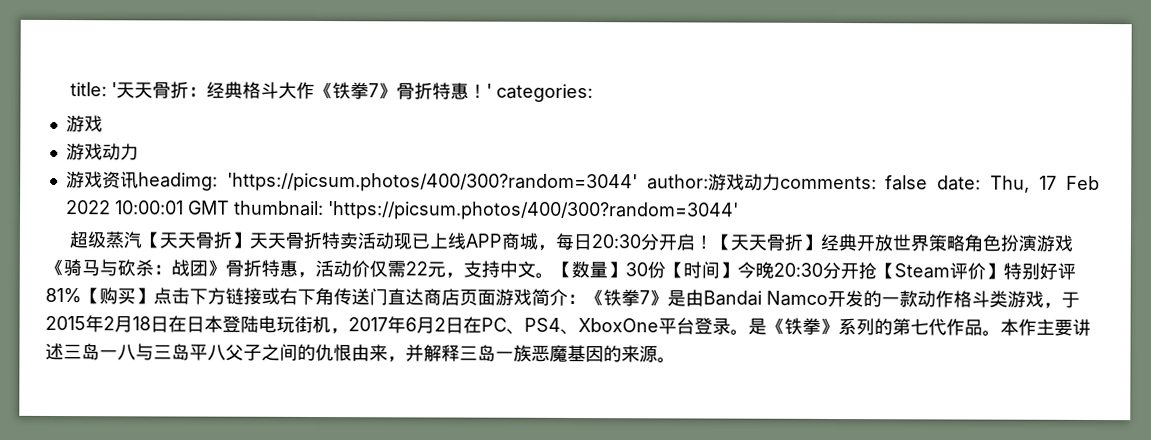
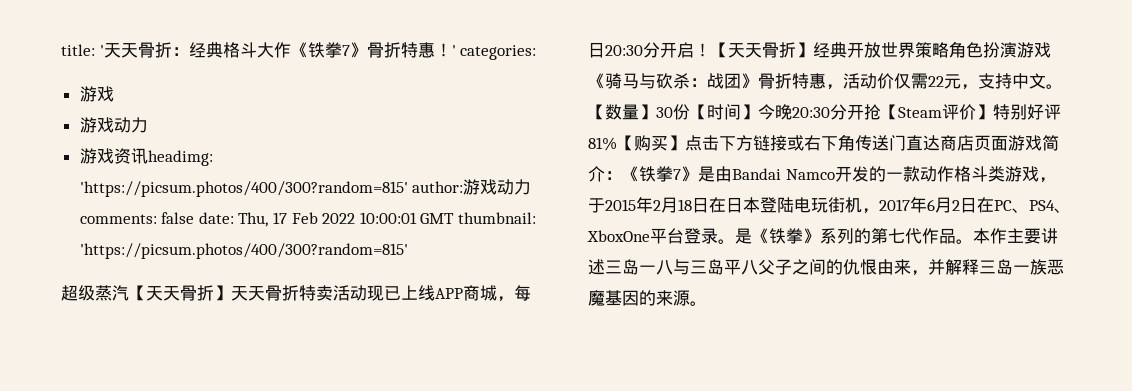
[226,172,638,193] 'https://picsum.photos/400/300?random=3044' -> [79,181,408,197] 'https://picsum.photos/400/300?random=815'
[327,201,739,221] 'https://picsum.photos/400/300?random=3044' -> [79,243,408,259] 'https://picsum.photos/400/300?random=815'

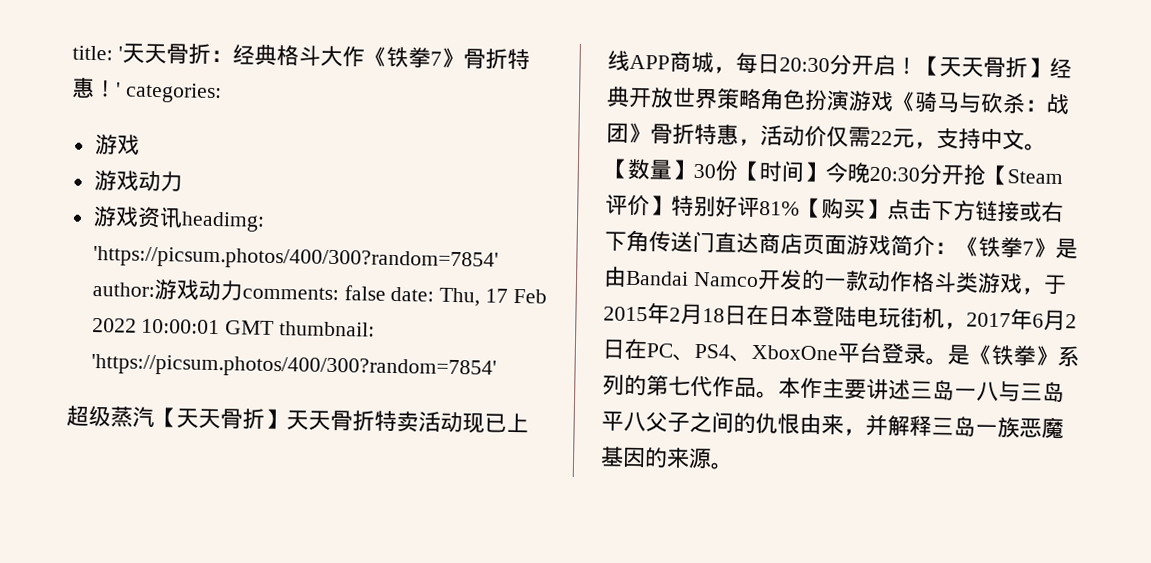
[79,181,408,197] 'https://picsum.photos/400/300?random=815' -> [92,245,499,272] 'https://picsum.photos/400/300?random=7854'
[79,243,408,259] 'https://picsum.photos/400/300?random=815' -> [90,353,497,380] 'https://picsum.photos/400/300?random=7854'

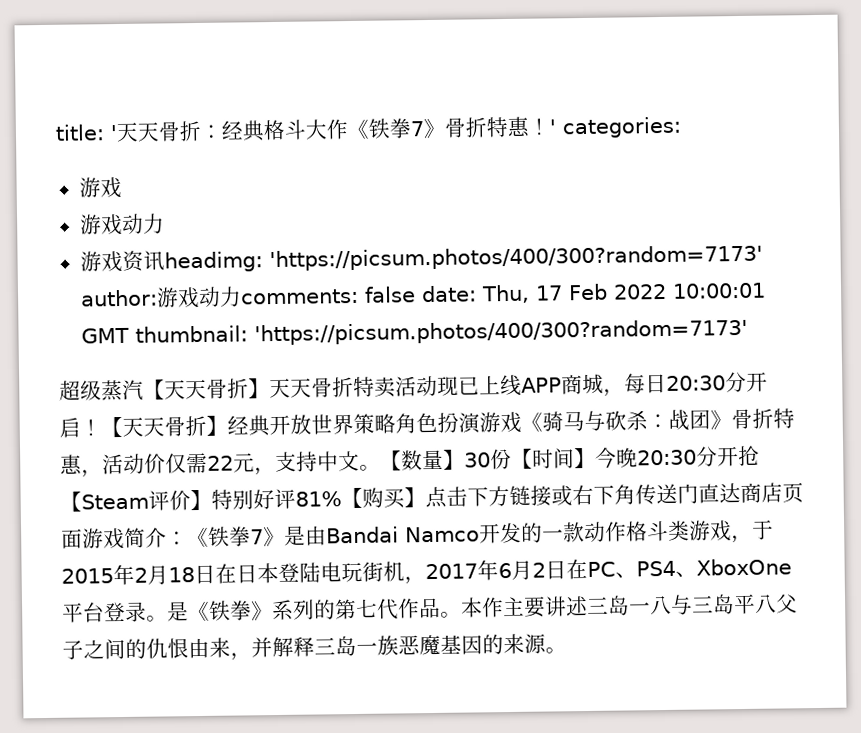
[92,245,499,272] 'https://picsum.photos/400/300?random=7854' -> [268,244,763,272] 'https://picsum.photos/400/300?random=7173'
[90,353,497,380] 'https://picsum.photos/400/300?random=7854' -> [253,318,748,346] 'https://picsum.photos/400/300?random=7173'

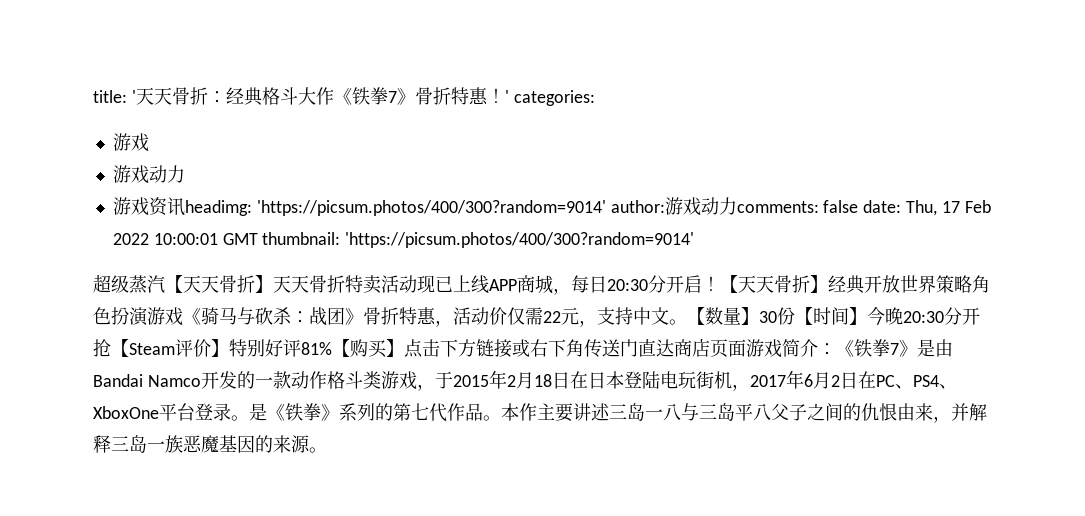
[268,244,763,272] 'https://picsum.photos/400/300?random=7173' -> [256,200,606,216] 'https://picsum.photos/400/300?random=9014'
[253,318,748,346] 'https://picsum.photos/400/300?random=7173' -> [345,232,695,248] 'https://picsum.photos/400/300?random=9014'

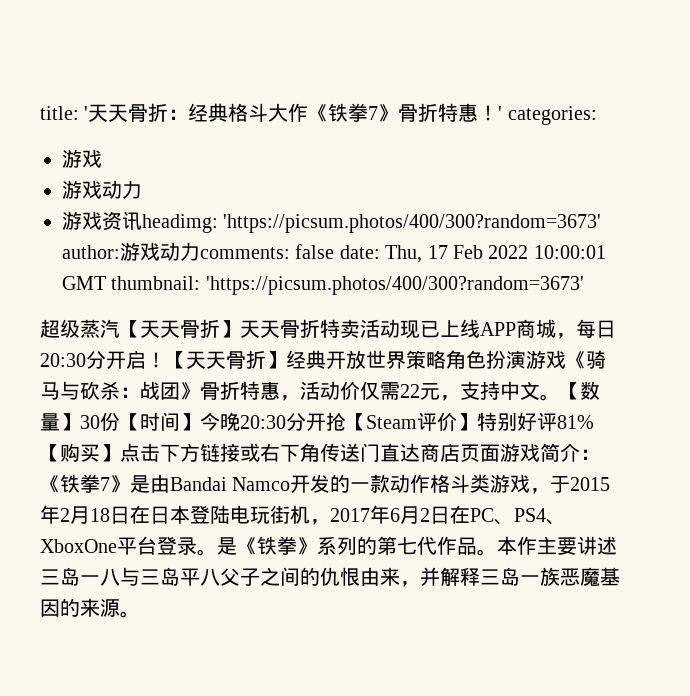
[256,200,606,216] 'https://picsum.photos/400/300?random=9014' -> [223,214,602,233] 'https://picsum.photos/400/300?random=3673'
[345,232,695,248] 'https://picsum.photos/400/300?random=9014' -> [205,276,584,295] 'https://picsum.photos/400/300?random=3673'

